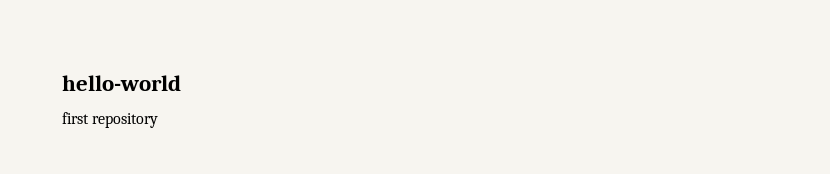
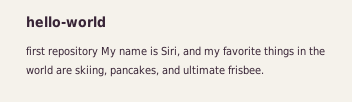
(159, 120) none -> [101,46,325,58] [26,65,264,77] My name is Siri, and my favorite things in the world are skiing, pancakes, and ultimate frisbee.

